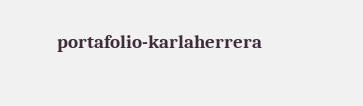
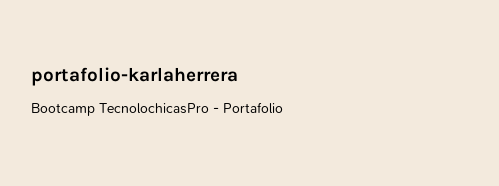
(262, 43) none -> [31,102,283,116] // Bootcamp TecnolochicasPro - Portafolio

